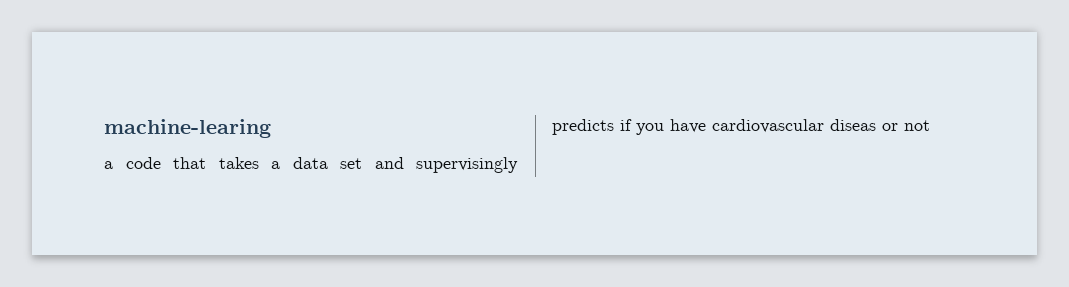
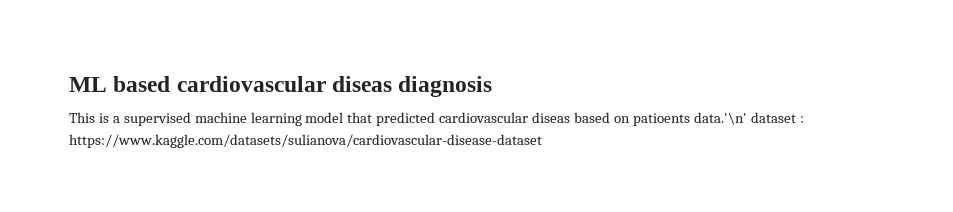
[104,119,271,138] [104,157,518,173] [552,119,930,135] machine-learing // a code that takes a data set and supervisingly predicts if you have cardiovascular diseas or not -> [69,76,493,97] [69,112,804,126] [69,134,542,148] ML based cardiovascular diseas diagnosis // This is a supervised machine learning model that predicted cardiovascular diseas based on patioents data.'\n' dataset : https://www.kaggle.com/datasets/sulianova/cardiovascular-disease-dataset

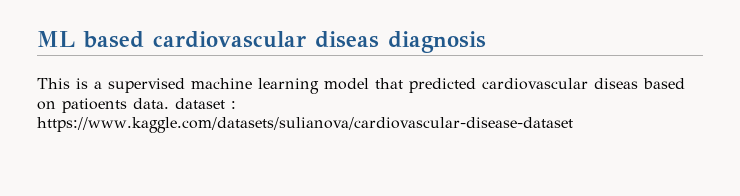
[693,112,747,125] data.'\n' -> [133,98,169,109] data.

